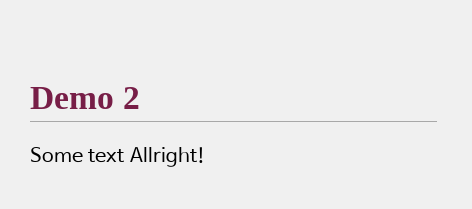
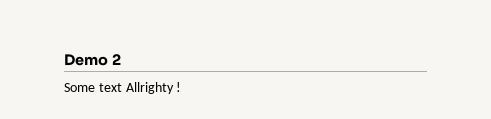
[129,147,206,167] Allright! -> [125,82,182,94] Allrighty !

